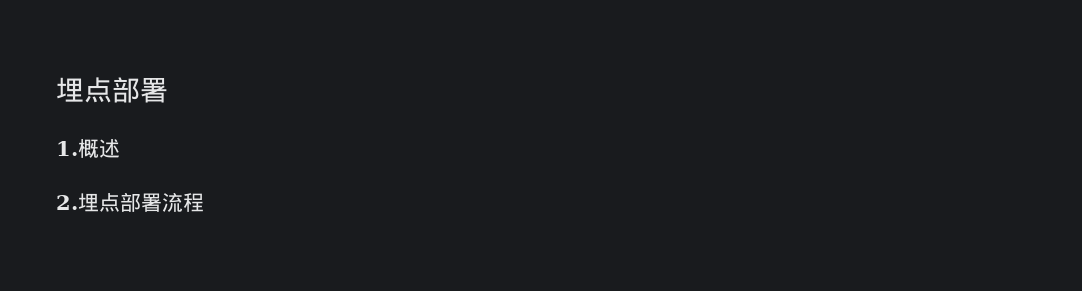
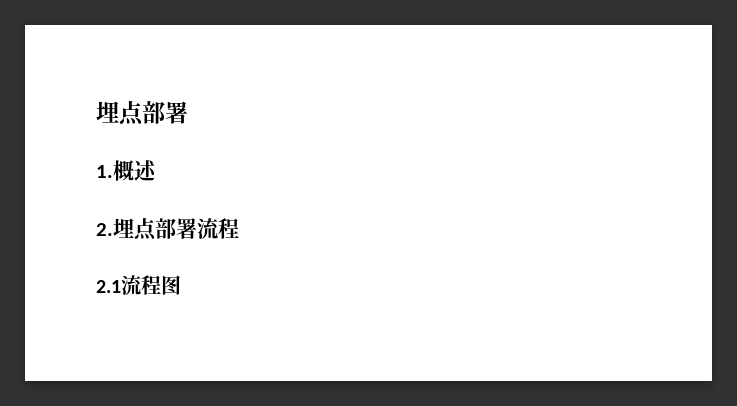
(204, 202) none -> [96,275,181,295] // 2.1流程图

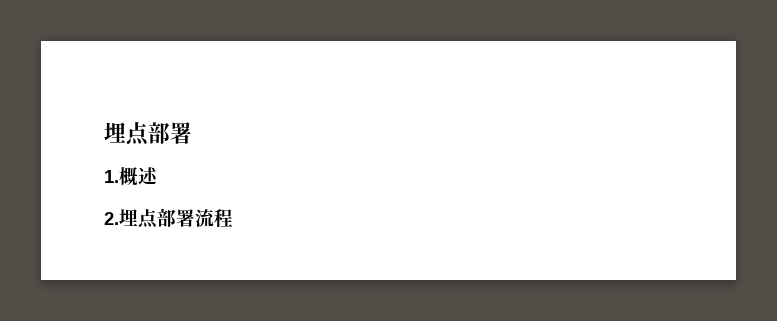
[96,275,181,295] // 2.1流程图 -> (233, 218) none

